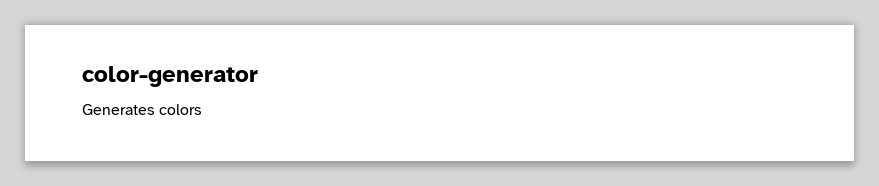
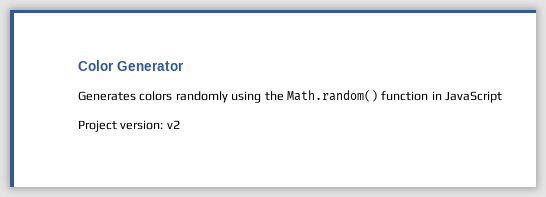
[82,66,258,87] color-generator -> [78,60,184,71] Color Generator
(203, 109) none -> [175,90,502,103] [78,120,180,132] randomly using the Math.random() function in JavaScript // Project version: v2

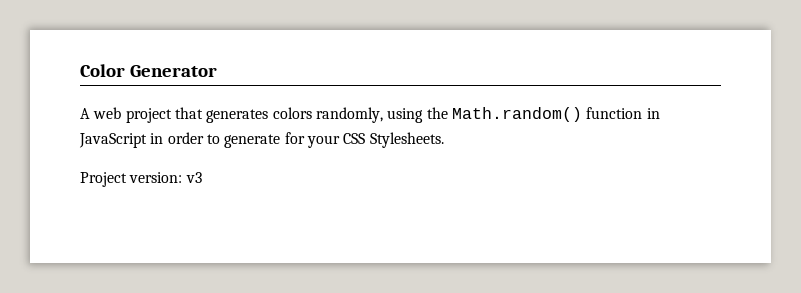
[78,91,228,103] Generates colors randomly -> [80,107,383,123] A web project that generates colors randomly,
(502, 97) none -> [150,132,444,148] in order to generate for your CSS Stylesheets.
[166,120,180,129] v2 -> [185,172,202,183] v3

